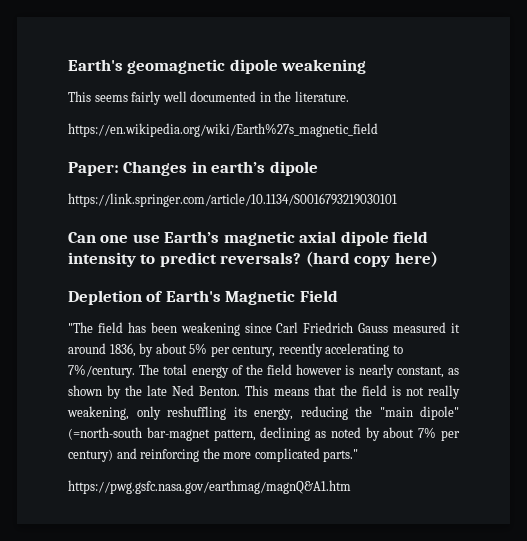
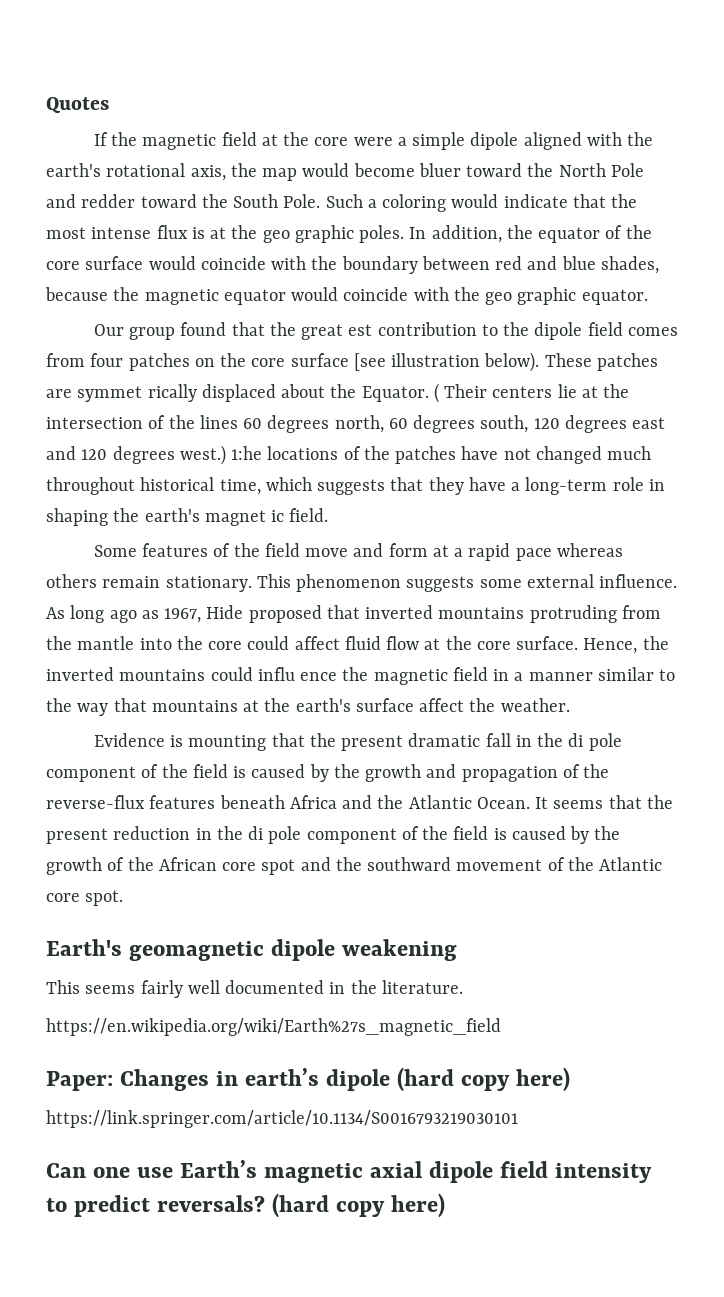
(68, 65) none -> [46,97,109,114] [93,132,654,150] [46,163,644,181] [46,194,638,212] [46,225,652,243] [46,256,659,274] [45,287,648,305] [93,322,678,340] [46,352,658,372] [46,383,630,403] [46,415,666,433] [46,445,652,465] [46,477,665,495] [46,508,329,526] [93,543,623,561] [46,574,678,592] [46,605,661,623] [46,636,669,654] [46,667,676,685] [46,698,570,716] [93,733,622,751] [46,764,610,782] [46,795,673,809] [46,826,621,844] [46,857,663,875] [46,890,124,906] Quotes // If the magnetic field at the core were a simple dipole aligned with the earth's rotational axis, the map would become bluer toward the North Pole and redder toward the South Pole. Such a coloring would indicate that the most intense flux is at the geo graphic poles. In addition, the equator of the core surface would coincide with the boundary between red and blue shades, because the magnetic equator would coincide with the geo graphic equator. // Our group found that the great est contribution to the dipole field comes from four patches on the core surface [see illustration below). These patches are symmet rically displaced about the Equator. ( Their centers lie at the intersection of the lines 60 degrees north, 60 degrees south, 120 degrees east and 120 degrees west.) 1:he locations of the patches have not changed much throughout historical time, which suggests that they have a long-term role in shaping the earth's magnet ic field. // Some features of the field move and form at a rapid pace whereas others remain stationary. This phenomenon suggests some external influence. As long ago as 1967, Hide proposed that inverted mountains protruding from the mantle into the core could affect fluid flow at the core surface. Hence, the inverted mountains could influ ence the magnetic field in a manner similar to the way that mountains at the earth's surface affect the weather. // Evidence is mounting that the present dramatic fall in the di pole component of the field is caused by the growth and propagation of the reverse-flux features beneath Africa and the Atlantic Ocean. It seems that the present reduction in the di pole component of the field is caused by the growth of the African core spot and the southward movement of the Atlantic core spot. //
(318, 168) none -> [397,1067,571,1092] (hard copy here)
[68,290,338,305] [68,322,460,336] [68,343,403,357] [68,364,460,378] [68,385,461,399] [67,406,459,420] [68,427,460,441] [68,448,359,462] [68,480,351,494] // Depletion of Earth's Magnetic Field // "The field has been weakening since Carl Friedrich Gauss measured it around 1836, by about 5% per century, recently accelerating to 7%/century. The total energy of the field however is nearly constant, as shown by the late Ned Benton. This means that the field is not really weakening, only reshuffling its energy, reducing the "main dipole" (=north-south bar-magnet pattern, declining as noted by about 7% per century) and reinforcing the more complicated parts." // https://pwg.gsfc.nasa.gov/earthmag/magnQ&A1.htm -> (446, 1205) none

